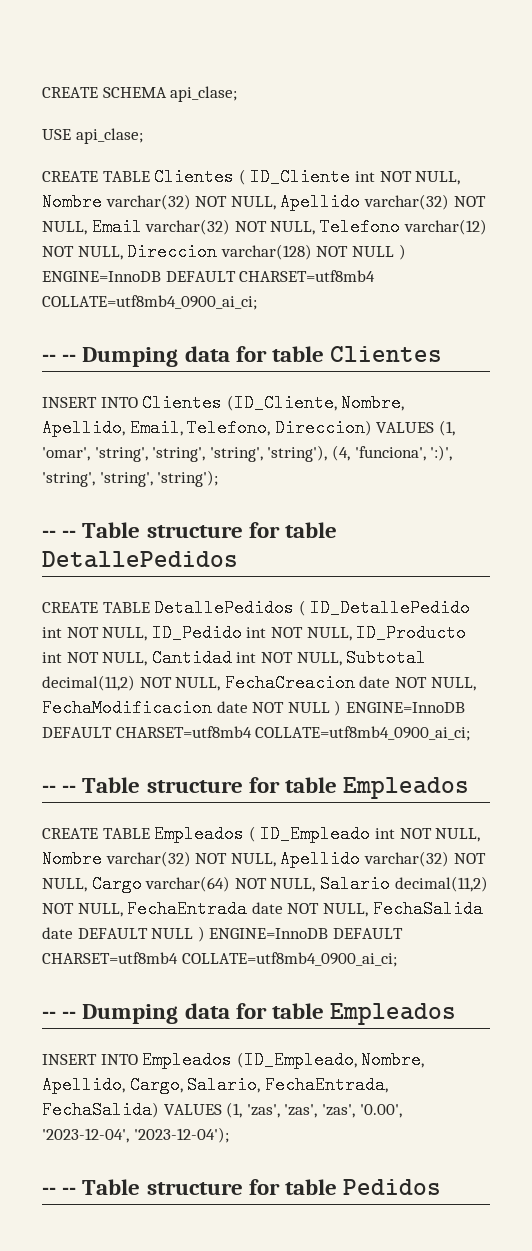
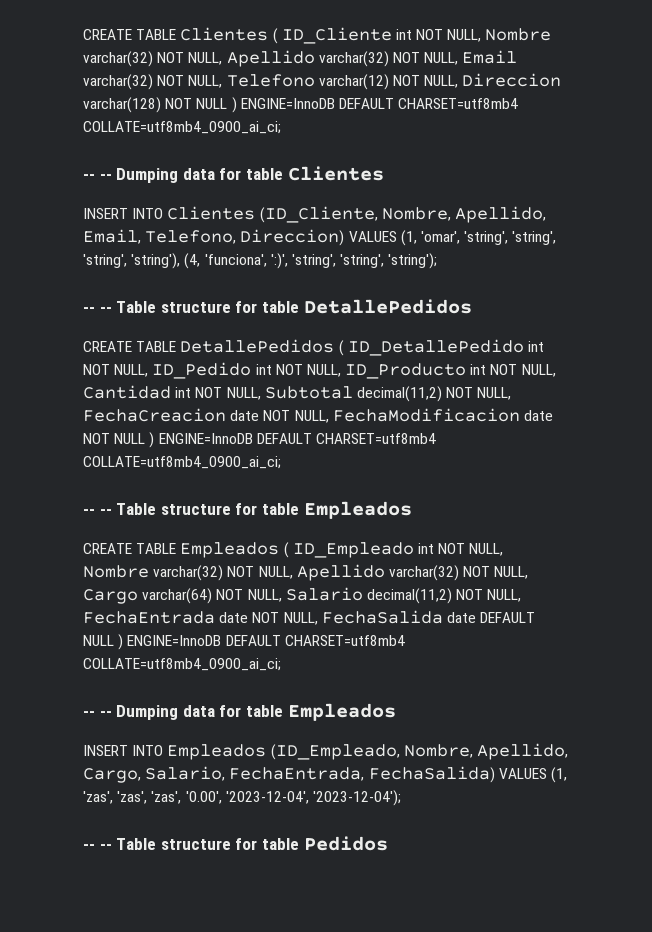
[42,86,238,102] [42,128,143,144] [42,171,98,182] CREATE SCHEMA api_clase; // USE api_clase; // CREATE -> [83,29,132,40] CREATE

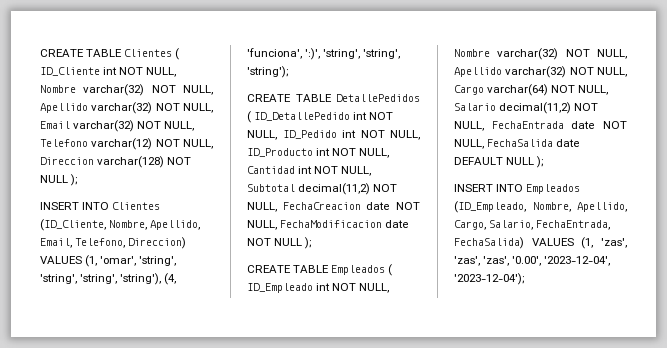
[231,97,519,113] [83,121,281,134] [83,166,384,183] ) ENGINE=InnoDB DEFAULT CHARSET=utf8mb4 COLLATE=utf8mb4_0900_ai_ci; // -- -- Dumping data for table Clientes -> [70,174,78,186] );
[83,299,472,314] // -- -- Table structure for table DetallePedidos -> (288, 72) none
[149,432,436,448] [83,456,281,469] [83,501,412,519] ) ENGINE=InnoDB DEFAULT CHARSET=utf8mb4 COLLATE=utf8mb4_0900_ai_ci; // -- -- Table structure for table Empleados -> [304,237,312,249] );
[118,634,405,650] [83,658,281,671] [83,703,396,721] ) ENGINE=InnoDB DEFAULT CHARSET=utf8mb4 COLLATE=utf8mb4_0900_ai_ci; // -- -- Dumping data for table Empleados -> [536,156,544,168] );
[83,836,388,851] // -- -- Table structure for table Pedidos -> (524, 279) none

